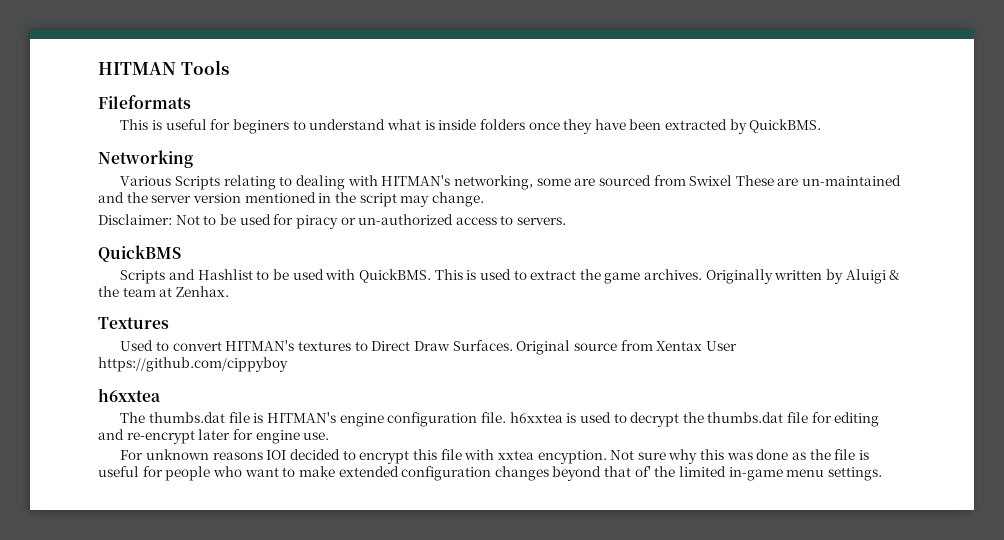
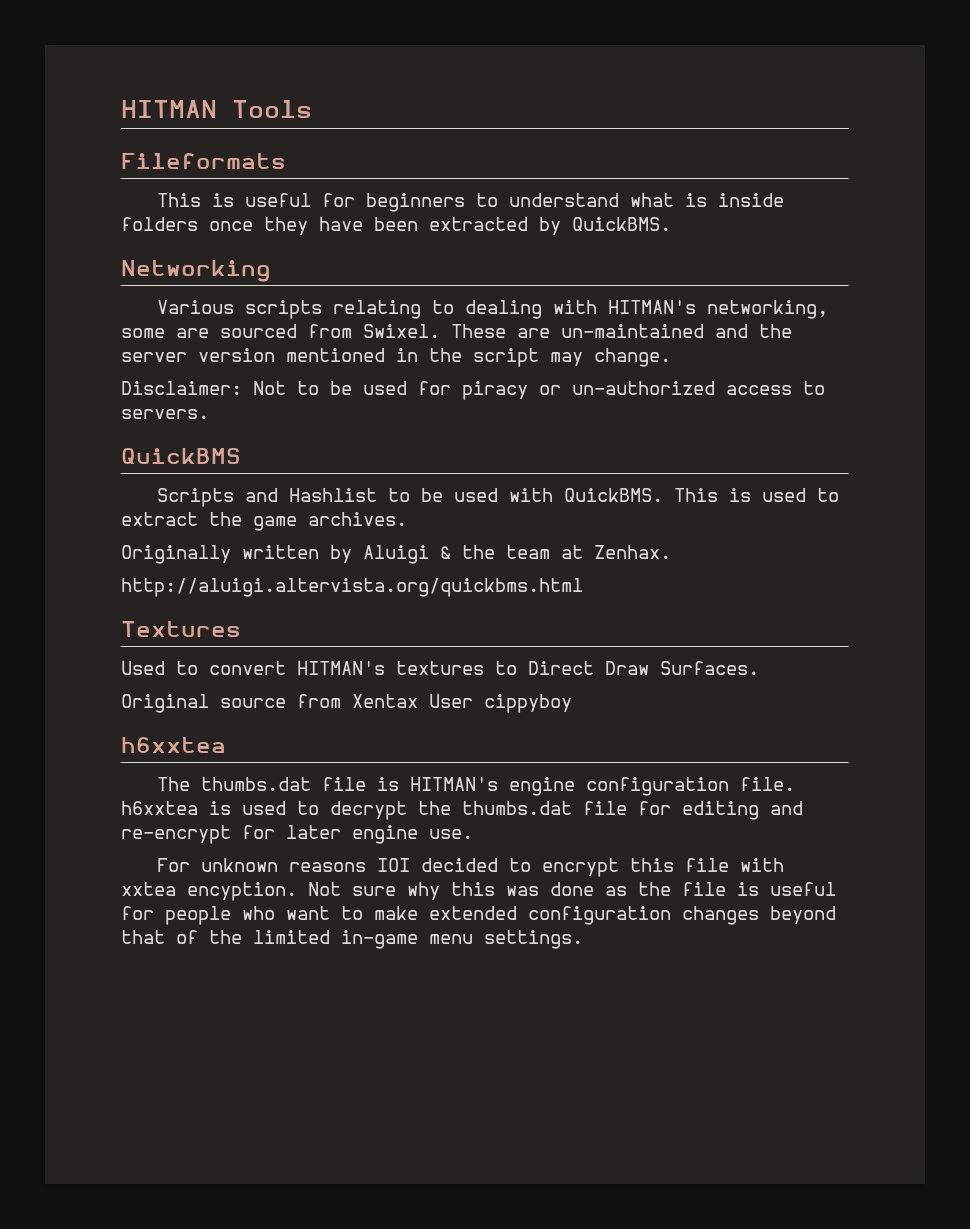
[233,119,290,134] beginers -> [365,193,465,212] beginners
[175,176,221,190] Scripts -> [244,300,322,319] scripts
[689,175,733,186] Swixel -> [363,324,440,338] Swixel.
(703, 274) none -> (407, 519) //
(229, 291) none -> [121,578,583,597] // http://aluigi.altervista.org/quickbms.html
(513, 345) none -> (759, 668) //
[98,357,288,372] https://github.com/cippyboy -> [484,694,572,713] cippyboy
[198,429,253,440] later for -> [242,825,341,839] for later
[634,466,651,477] of' -> [176,930,198,944] of

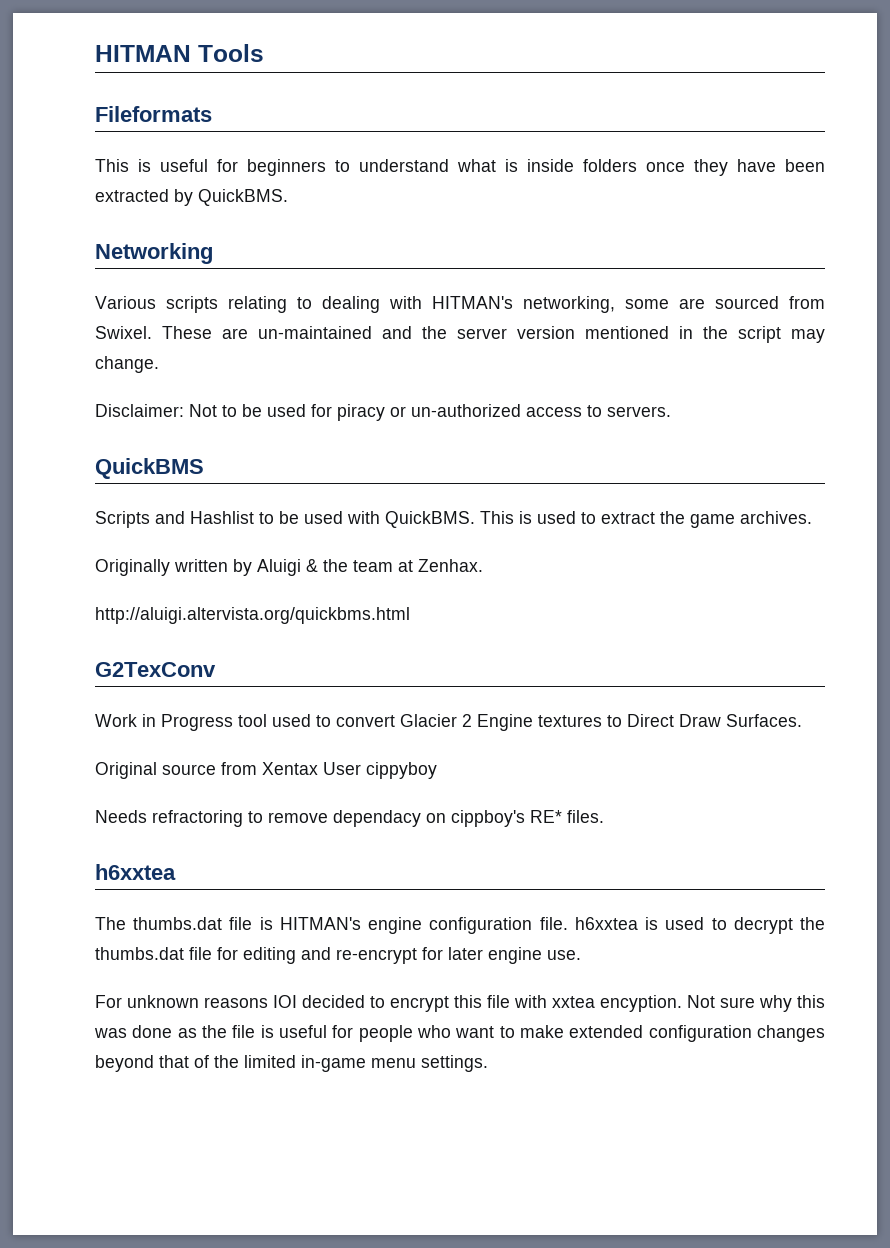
[121,621,241,637] [121,661,385,675] Textures // Used to convert HITMAN's -> [95,662,216,677] [95,714,533,731] G2TexConv // Work in Progress tool used to convert Glacier 2 Engine
(572, 703) none -> [95,810,604,827] // Needs refractoring to remove dependacy on cippboy's RE* files.

